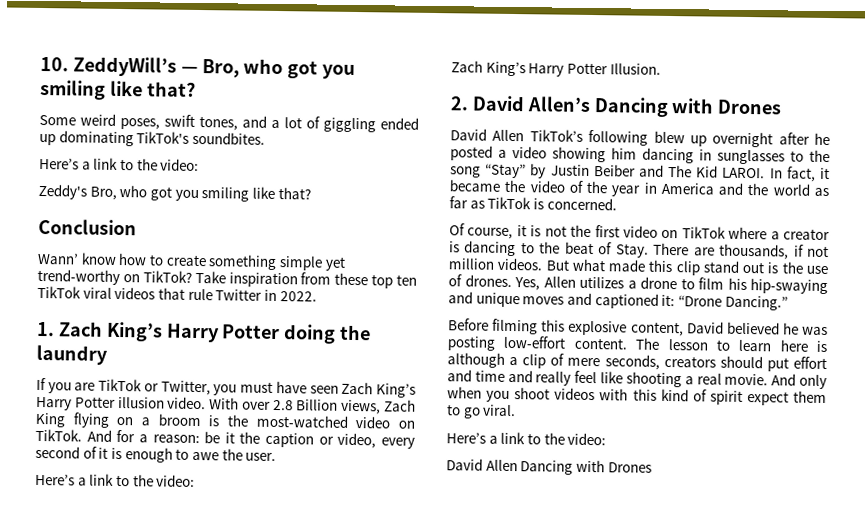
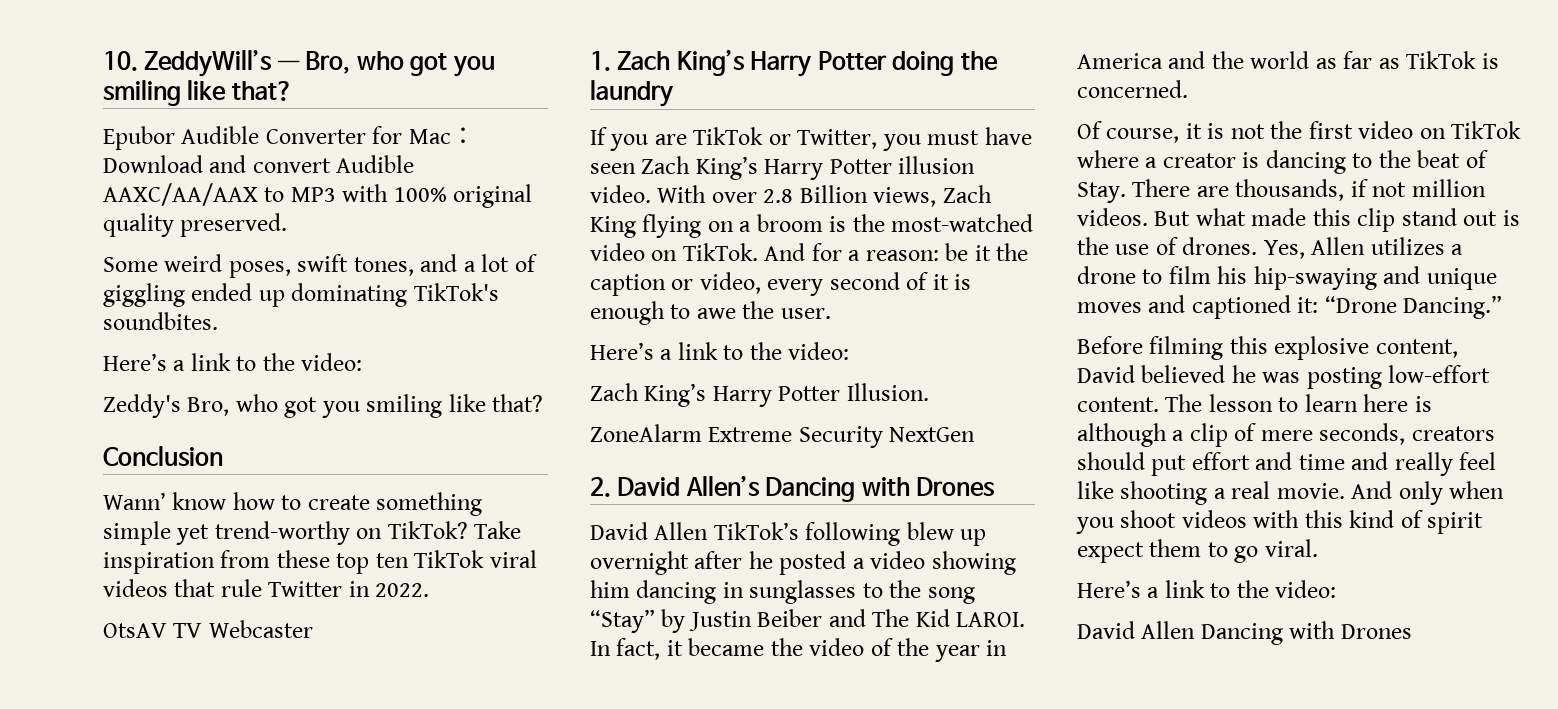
(196, 89) none -> [103,126,475,150] [103,155,415,173] [103,183,533,208] [103,213,288,237] // Epubor Audible Converter for Mac：Download and convert Audible AAXC/AA/AAX to MP3 with 100% original quality preserved.
(317, 296) none -> [103,620,313,638] // OtsAV TV Webcaster
(661, 69) none -> [590,424,976,448] // ZoneAlarm Extreme Security NextGen

